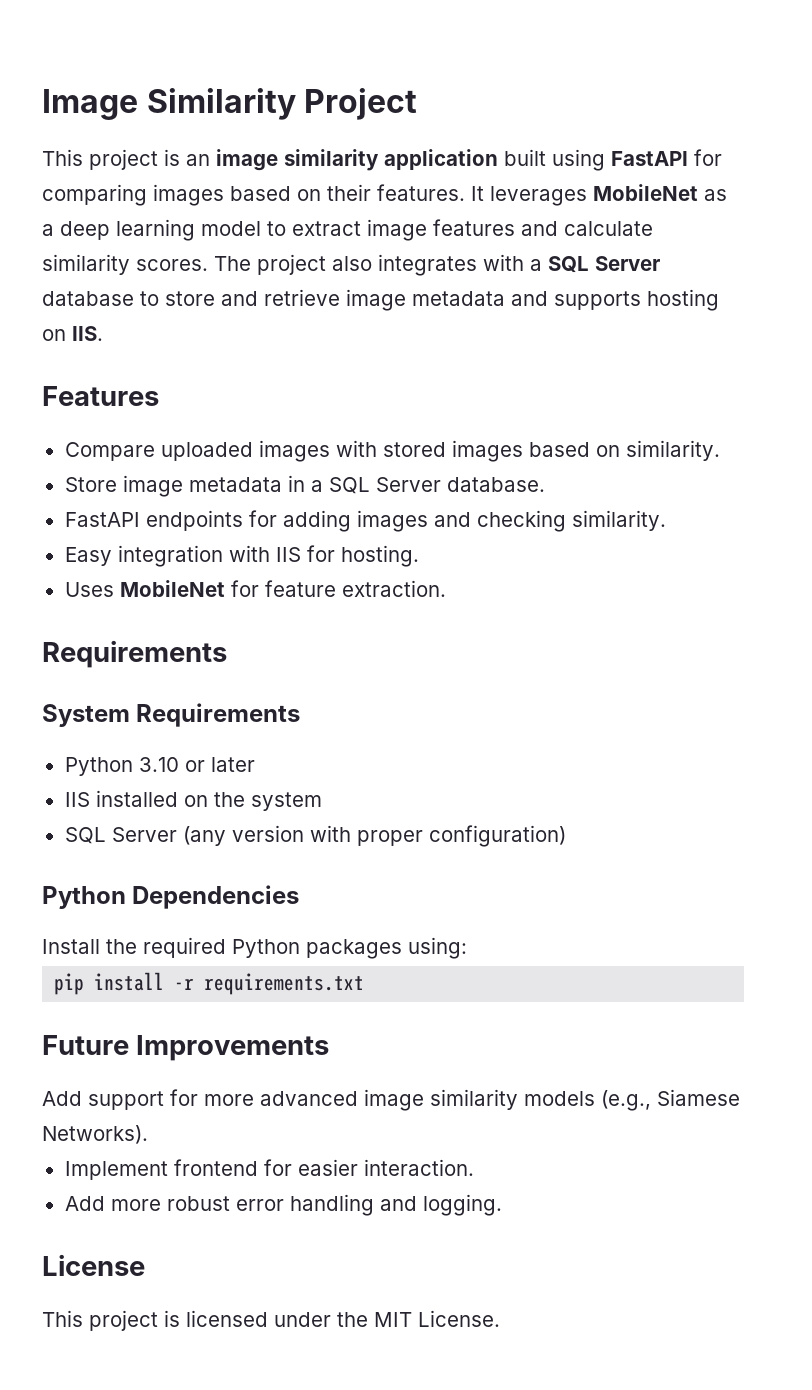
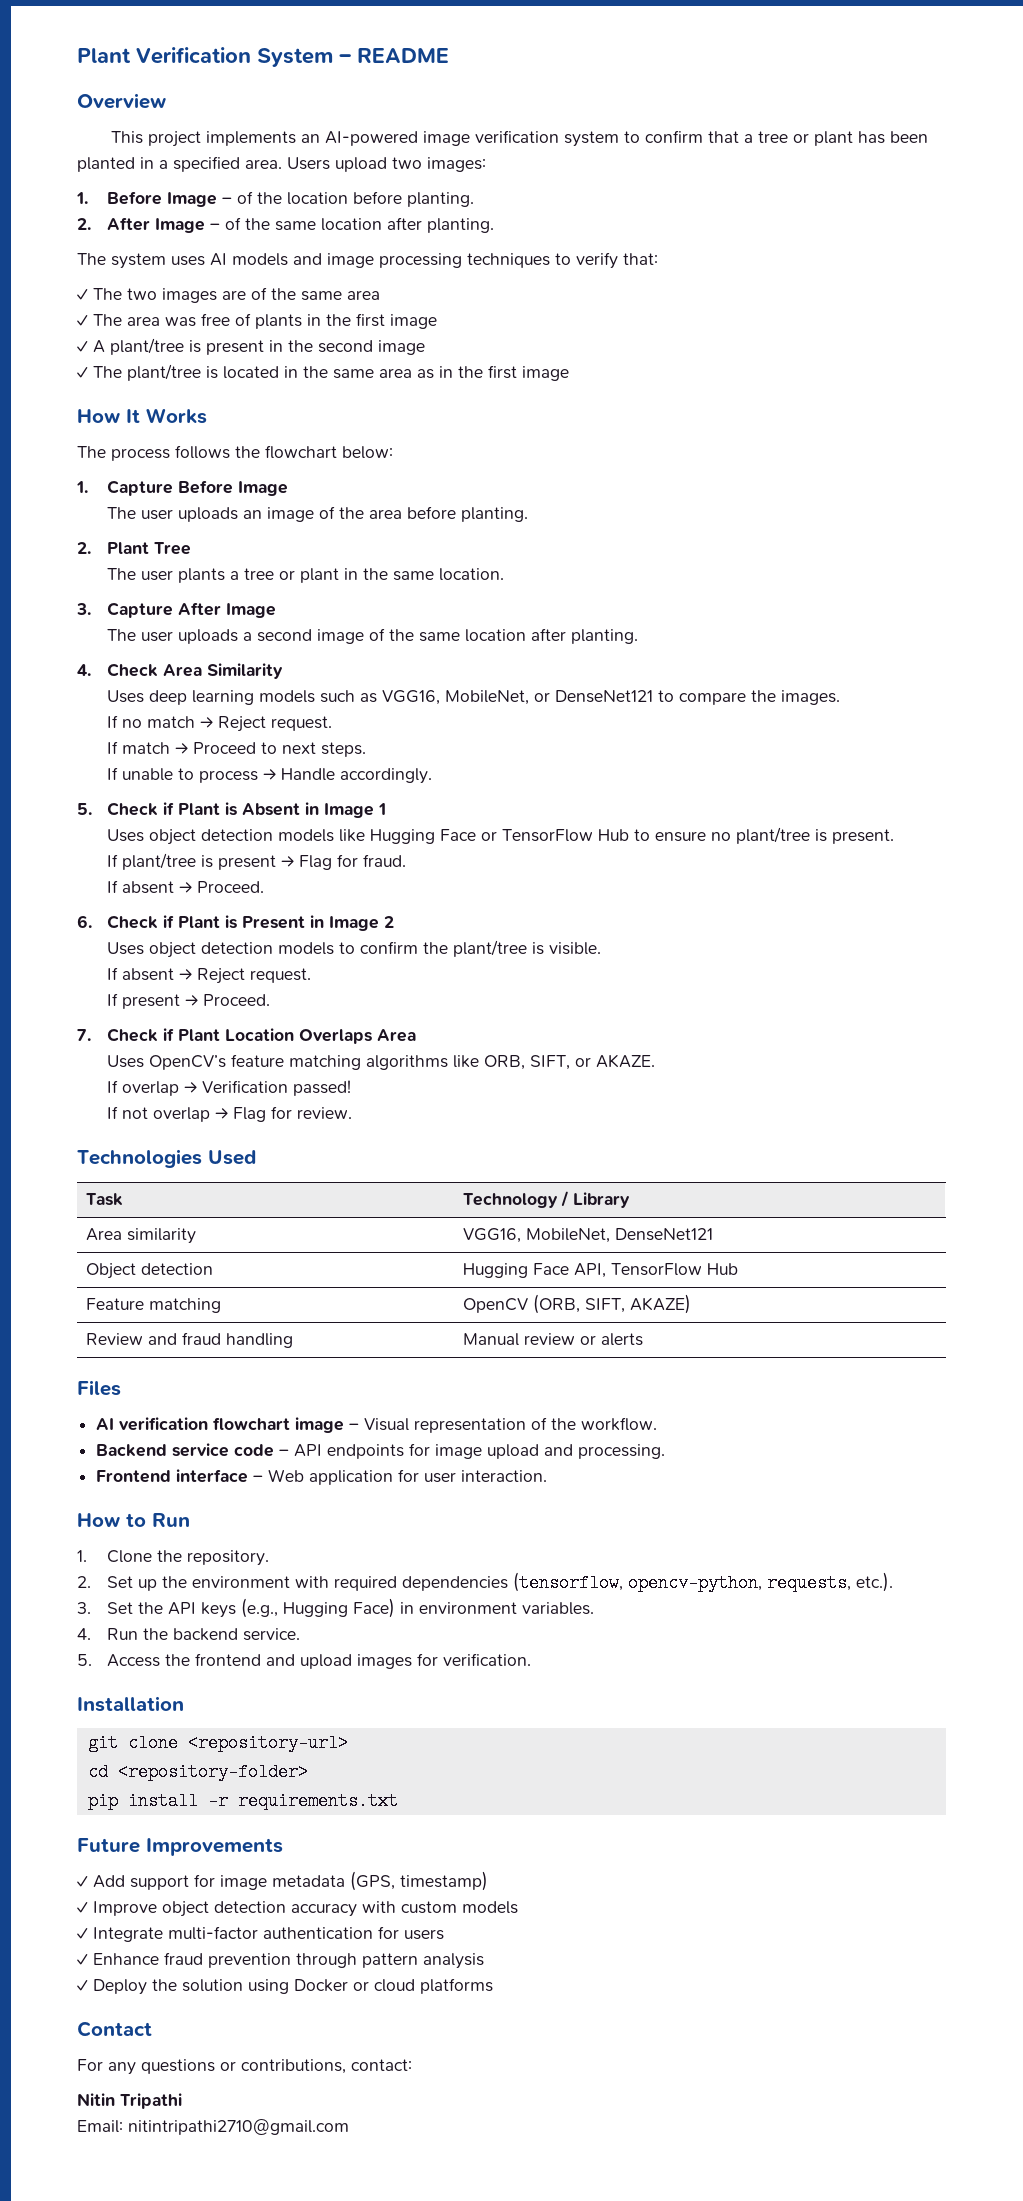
[42,88,418,120] [42,149,722,171] [42,184,727,206] [42,219,653,241] [42,254,660,276] [42,289,719,311] [42,326,103,341] [42,386,159,406] [64,440,720,462] [64,475,545,497] [64,510,666,532] [64,545,419,567] [64,580,446,597] [42,640,227,668] [42,703,301,727] [64,757,255,776] [64,790,322,811] [64,825,566,847] [42,885,300,909] [42,937,467,959] Image Similarity Project // This project is an image similarity application built using FastAPI for comparing images based on their features. It leverages MobileNet as a deep learning model to extract image features and calculate similarity scores. The project also integrates with a SQL Server database to store and retrieve image metadata and supports hosting on IIS. // Features // Compare uploaded images with stored images based on similarity. // Store image metadata in a SQL Server database. // FastAPI endpoints for adding images and checking similarity. // Easy integration with IIS for hosting. // Uses MobileNet for feature extraction. // Requirements // System Requirements // Python 3.10 or later // IIS installed on the system // SQL Server (any version with proper configuration) // Python Dependencies // Install the required Python packages using: -> [77,47,449,67] [77,93,166,109] [111,130,929,147] [77,156,486,172] [76,191,475,207] [77,217,495,233] [77,252,658,269] [77,287,380,303] [77,313,437,329] [77,338,425,355] [77,364,569,381] [77,408,207,424] [77,445,393,461] [76,480,289,496] [107,506,529,522] [77,542,192,555] [107,568,505,583] [76,602,277,618] [107,628,639,644] [77,663,284,679] [107,690,841,705] [107,715,333,732] [107,741,367,757] [107,767,433,784] [77,802,387,818] [107,827,895,845] [107,853,407,870] [107,880,265,894] [77,915,395,931] [107,940,602,958] [107,967,312,984] [107,993,271,1009] [77,1028,417,1044] [107,1054,656,1070] [107,1080,352,1096] [107,1106,353,1122] [77,1149,256,1168] [86,1193,124,1206] [463,1191,631,1208] [86,1228,197,1244] [463,1228,714,1243] [86,1263,214,1279] [463,1263,739,1278] [86,1298,222,1313] [463,1294,692,1314] [86,1332,294,1348] [463,1333,644,1346] [77,1380,121,1396] [96,1417,658,1433] [96,1443,666,1459] [96,1469,548,1485] [77,1513,190,1527] [77,1550,270,1566] [77,1572,894,1592] [77,1598,595,1618] [77,1628,301,1641] [77,1653,532,1669] [77,1696,184,1712] [87,1734,348,1752] [87,1763,308,1781] Plant Verification System – README // Overview // This project implements an AI-powered image verification system to confirm that a tree or plant has been planted in a specified area. Users upload two images: // 1. Before Image – of the location before planting. // 2. After Image – of the same location after planting. // The system uses AI models and image processing techniques to verify that: // ✓ The two images are of the same area // ✓ The area was free of plants in the first image // ✓ A plant/tree is present in the second image // ✓ The plant/tree is located in the same area as in the first image // How It Works // The process follows the flowchart below: // 1. Capture Before Image // The user uploads an image of the area before planting. // 2. Plant Tree // The user plants a tree or plant in the same location. // 3. Capture After Image // The user uploads a second image of the same location after planting. // 4. Check Area Similarity // Uses deep learning models such as VGG16, MobileNet, or DenseNet121 to compare the images. // If no match → Reject request. // If match → Proceed to next steps. // If unable to process → Handle accordingly. // 5. Check if Plant is Absent in Image 1 // Uses object detection models like Hugging Face or TensorFlow Hub to ensure no plant/tree is present. // If plant/tree is present → Flag for fraud. // If absent → Proceed. // 6. Check if Plant is Present in Image 2 // Uses object detection models to confirm the plant/tree is visible. // If absent → Reject request. // If present → Proceed. // 7. Check if Plant Location Overlaps Area // Uses OpenCV’s feature matching algorithms like ORB, SIFT, or AKAZE. // If overlap → Verification passed! // If not overlap → Flag for review. // Technologies Used // Task | Technology / Library // Area similarity | VGG16, MobileNet, DenseNet121 // Object detection | Hugging Face API, TensorFlow Hub // Feature matching | OpenCV (ORB, SIFT, AKAZE) // Review and fraud handling | Manual review or alerts // Files // AI verification flowchart image – Visual representation of the workflow. // Backend service code – API endpoints for image upload and processing. // Frontend interface – Web application for user interaction. // How to Run // 1. Clone the repository. // 2. Set up the environment with required dependencies (tensorflow, opencv-python, requests, etc.). // 3. Set the API keys (e.g., Hugging Face) in environment variables. // 4. Run the backend service. // 5. Access the frontend and upload images for verification. // Installation // git clone <repository-url> // cd <repository-folder>
(330, 1048) none -> [77,1876,88,1887] ✓
[204,1089,740,1111] [42,1125,148,1144] [64,1159,474,1180] [64,1194,502,1216] [42,1254,145,1276] [42,1310,500,1331] more advanced image similarity models (e.g., Siamese Networks). // Implement frontend for easier interaction. // Add more robust error handling and logging. // License // This project is licensed under the MIT License. -> [220,1871,488,1891] [77,1901,518,1917] [77,1926,444,1942] [77,1952,484,1969] [77,1978,493,1995] [77,2021,152,2037] [77,2059,412,2075] [77,2093,182,2109] [77,2119,349,2135] image metadata (GPS, timestamp) // ✓ Improve object detection accuracy with custom models // ✓ Integrate multi-factor authentication for users // ✓ Enhance fraud prevention through pattern analysis // ✓ Deploy the solution using Docker or cloud platforms // Contact // For any questions or contributions, contact: // Nitin Tripathi // Email: nitintripathi2710@gmail.com

